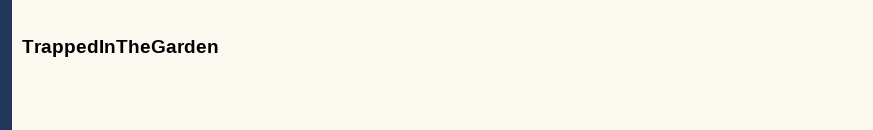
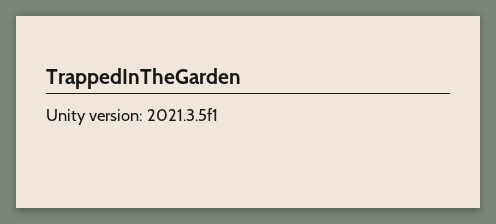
(219, 48) none -> [46,108,218,125] // Unity version: 2021.3.5f1

